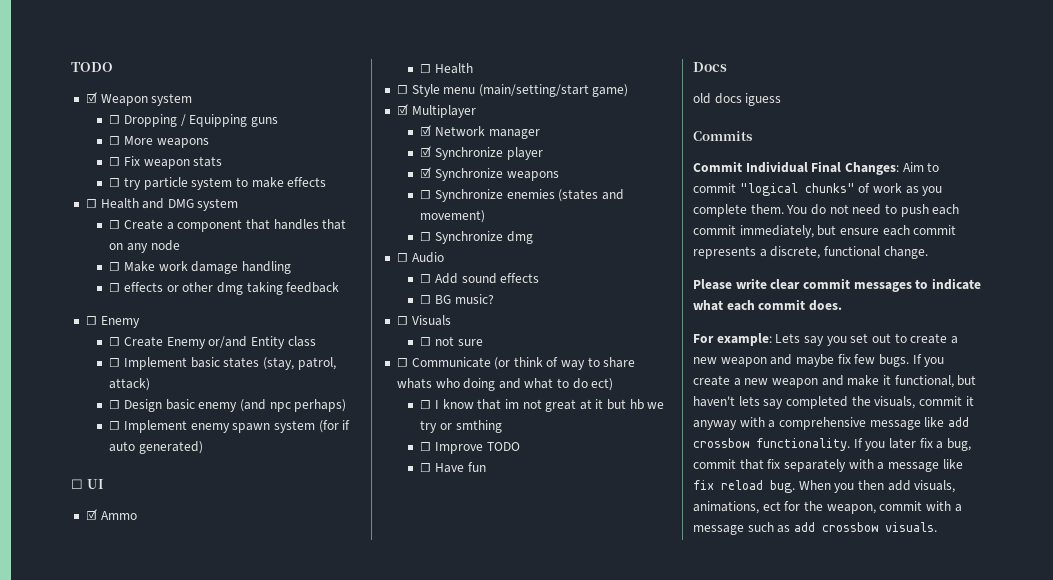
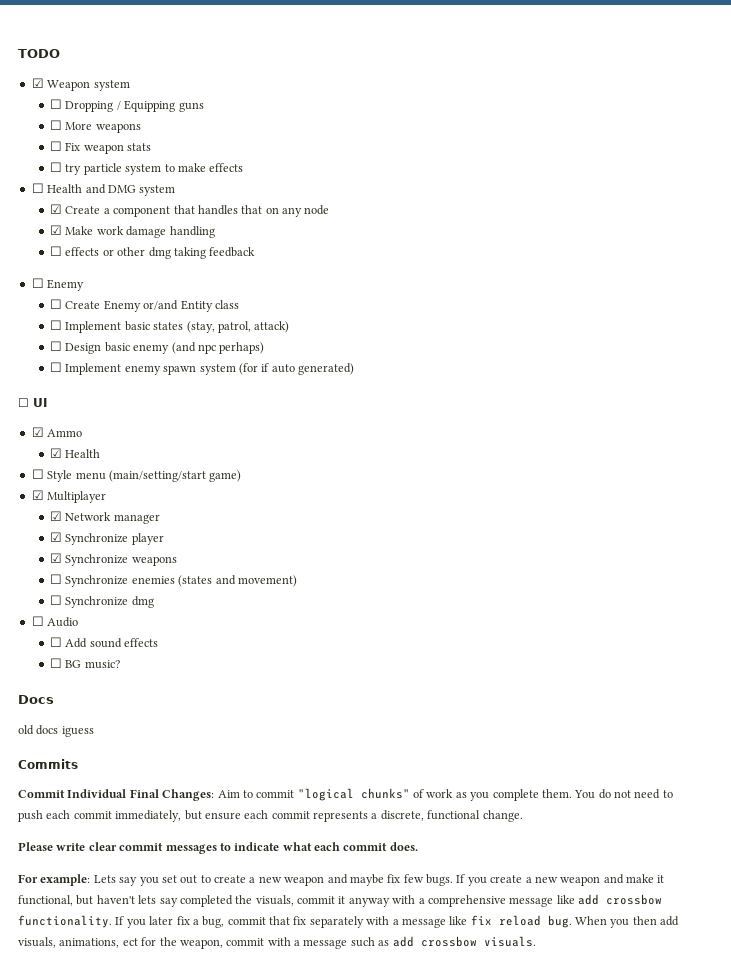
[109,220,121,229] ☐ -> [50,204,63,214] ☑
[109,262,121,271] ☐ -> [50,225,63,235] ☑
[420,64,432,73] ☐ -> [50,448,63,458] ☑
[396,315,451,326] [420,336,483,346] [396,357,636,370] [396,378,614,391] [420,399,665,412] [420,420,502,433] [420,442,520,454] [420,462,486,473] // ☐ Visuals // ☐ not sure // ☐ Communicate (or think of way to share whats who doing and what to do ect) // ☐ I know that im not great at it but hb we try or smthing // ☐ Improve TODO // ☐ Have fun -> (120, 664) none

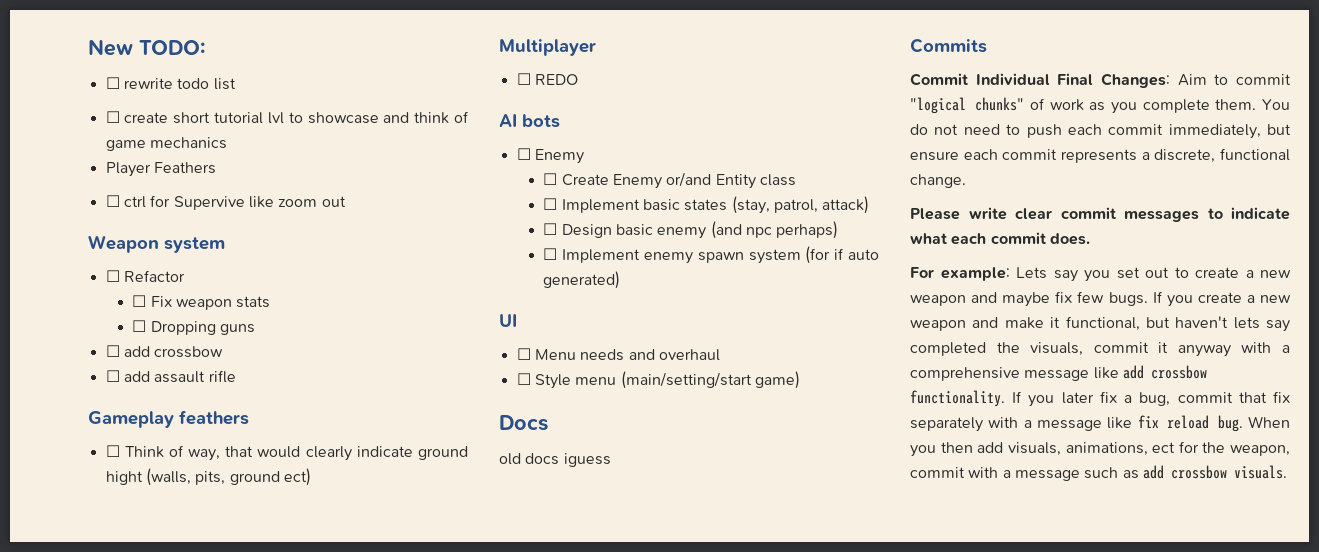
[18,49,60,58] [31,78,130,91] [50,99,204,112] [50,120,141,133] TODO // ☑ Weapon system // ☐ Dropping / Equipping guns // ☐ More weapons -> [88,39,205,56] [105,77,236,90] [105,111,469,124] [105,137,227,151] [105,162,216,177] [105,195,346,210] [88,235,225,253] [105,270,185,282] New TODO: // ☐ rewrite todo list // ☐ create short tutorial lvl to showcase and think of game mechanics // Player Feathers // ☐ ctrl for Supervive like zoom out // Weapon system // ☐ Refactor
[65,163,244,175] [31,183,176,196] [50,204,330,217] [50,225,215,238] [50,246,256,259] try particle system to make effects // ☐ Health and DMG system // ☑ Create a component that handles that on any node // ☑ Make work damage handling // ☐ effects or other dmg taking feedback -> [150,321,255,335] [105,345,224,358] [105,370,236,383] [88,410,249,428] [105,445,469,461] [105,468,311,486] [499,39,596,56] [516,73,578,85] [499,114,560,128] Dropping guns // ☐ add crossbow // ☐ add assault rifle // Gameplay feathers // ☐ Think of way, that would clearly indicate ground hight (walls, pits, ground ect) // Multiplayer // ☐ REDO // AI bots
[18,398,29,407] ☐ -> (621, 280) none
[31,427,83,437] [50,448,101,458] ☑ Ammo // ☑ Health -> [516,348,720,361] ☐ Menu needs and overhaul
[31,490,107,503] [50,511,160,524] [50,532,164,545] [50,553,177,566] [50,574,297,587] [50,595,154,608] [31,616,79,627] [50,637,159,648] [50,658,120,669] // ☑ Multiplayer // ☑ Network manager // ☑ Synchronize player // ☑ Synchronize weapons // ☐ Synchronize enemies (states and movement) // ☐ Synchronize dmg // ☐ Audio // ☐ Add sound effects // ☐ BG music? -> (800, 380) none

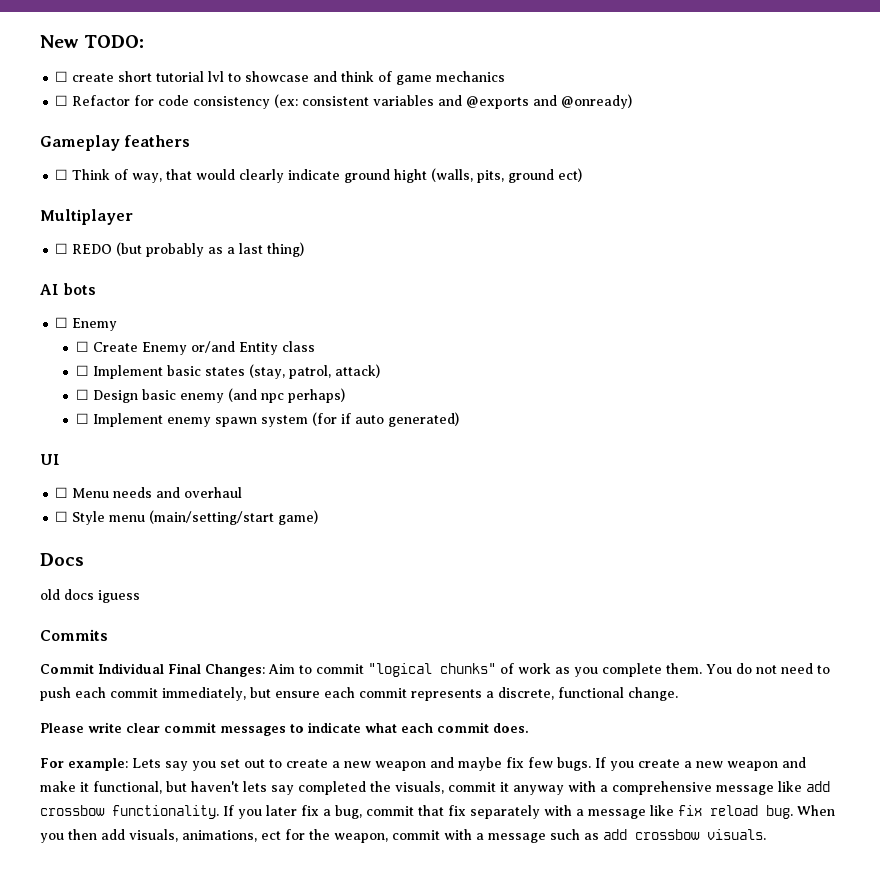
[105,77,236,90] // ☐ rewrite todo list -> (145, 41) none
[105,162,216,177] [105,195,346,210] [88,235,225,253] [105,270,185,282] [132,295,271,310] [132,320,255,335] [105,345,224,358] [105,370,236,383] Player Feathers // ☐ ctrl for Supervive like zoom out // Weapon system // ☐ Refactor // ☐ Fix weapon stats // ☐ Dropping guns // ☐ add crossbow // ☐ add assault rifle -> [55,94,633,109] ☐ Refactor for code consistency (ex: consistent variables and @exports and @onready)
(578, 79) none -> [116,242,305,257] (but probably as a last thing)

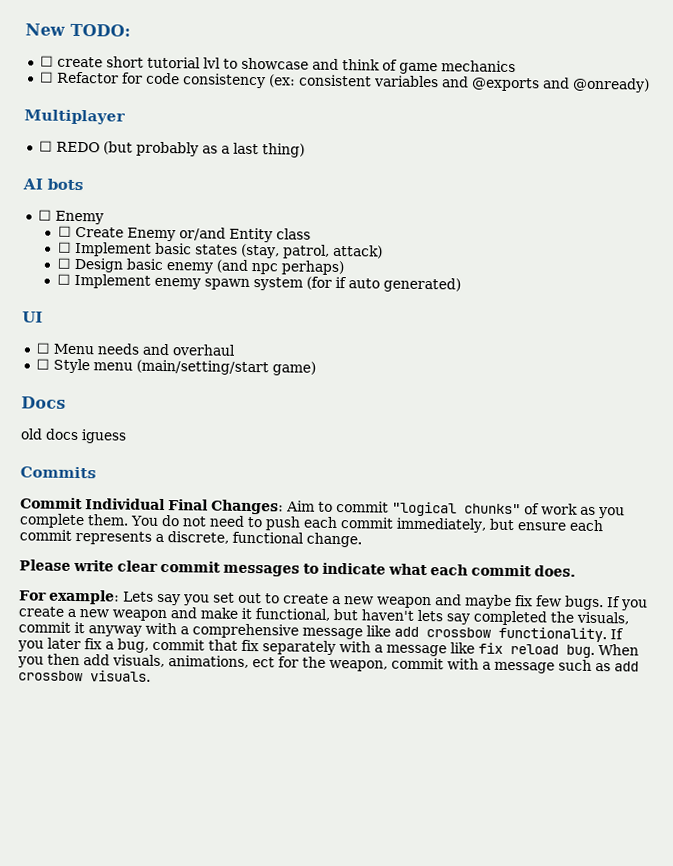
[40,135,191,151] [55,168,583,183] // Gameplay feathers // ☐ Think of way, that would clearly indicate ground hight (walls, pits, ground ect) -> (650, 85) none

